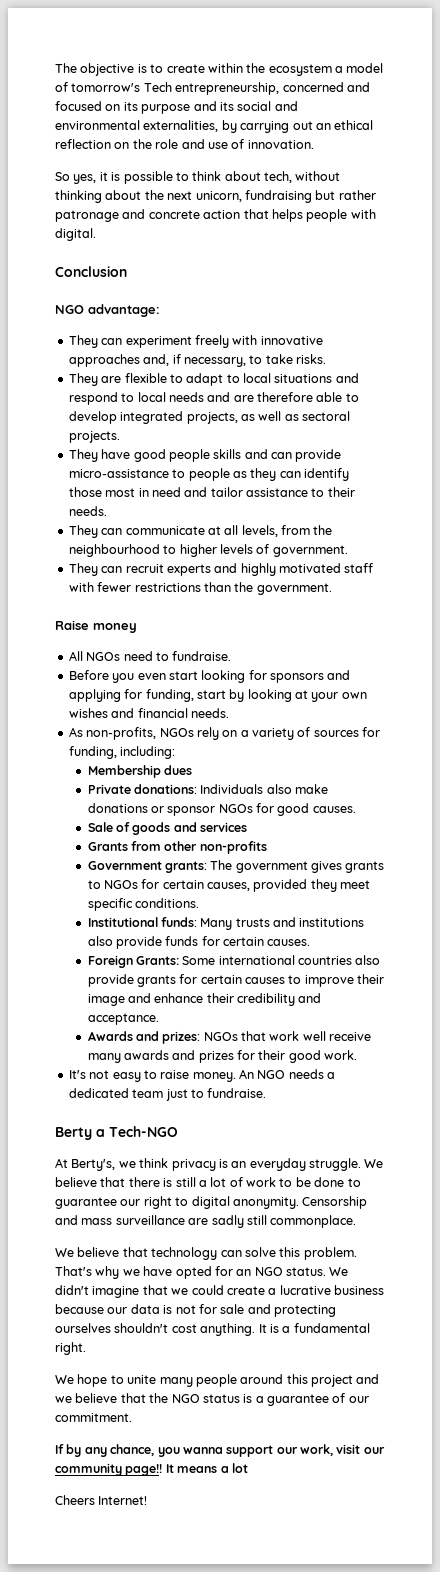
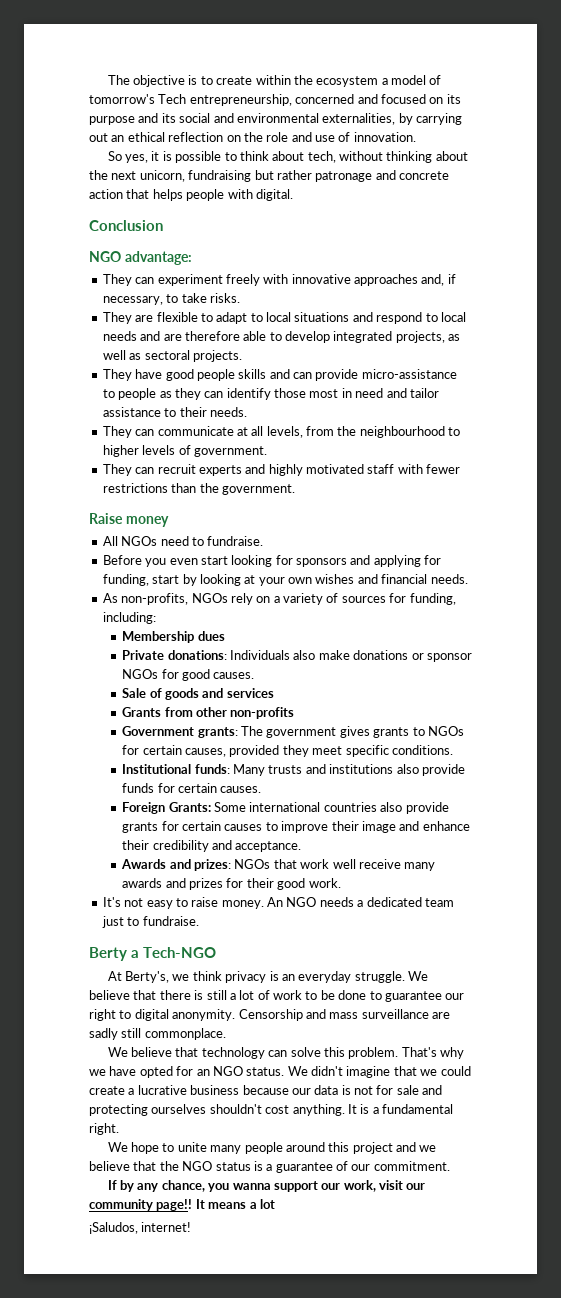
[55,1495,148,1505] Cheers Internet! -> [89,1222,192,1234] ¡Saludos, internet!

